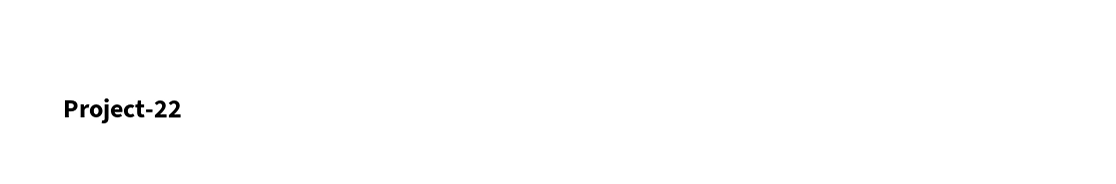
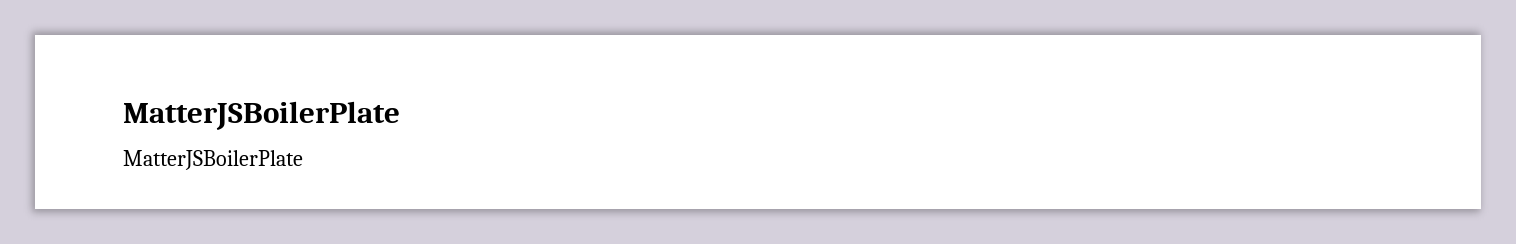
[62,98,182,124] Project-22 -> [123,101,400,130] [123,150,303,170] MatterJSBoilerPlate // MatterJSBoilerPlate

